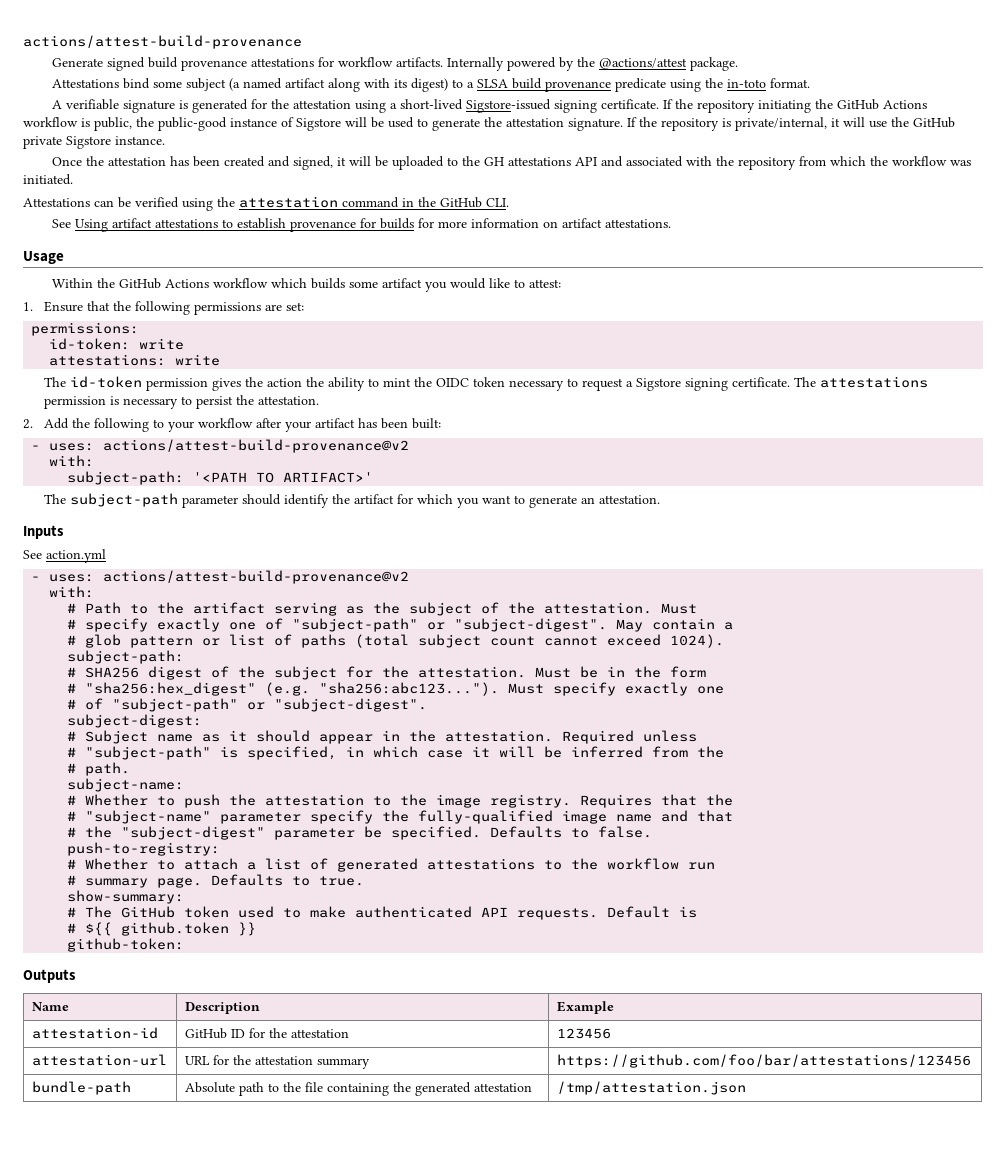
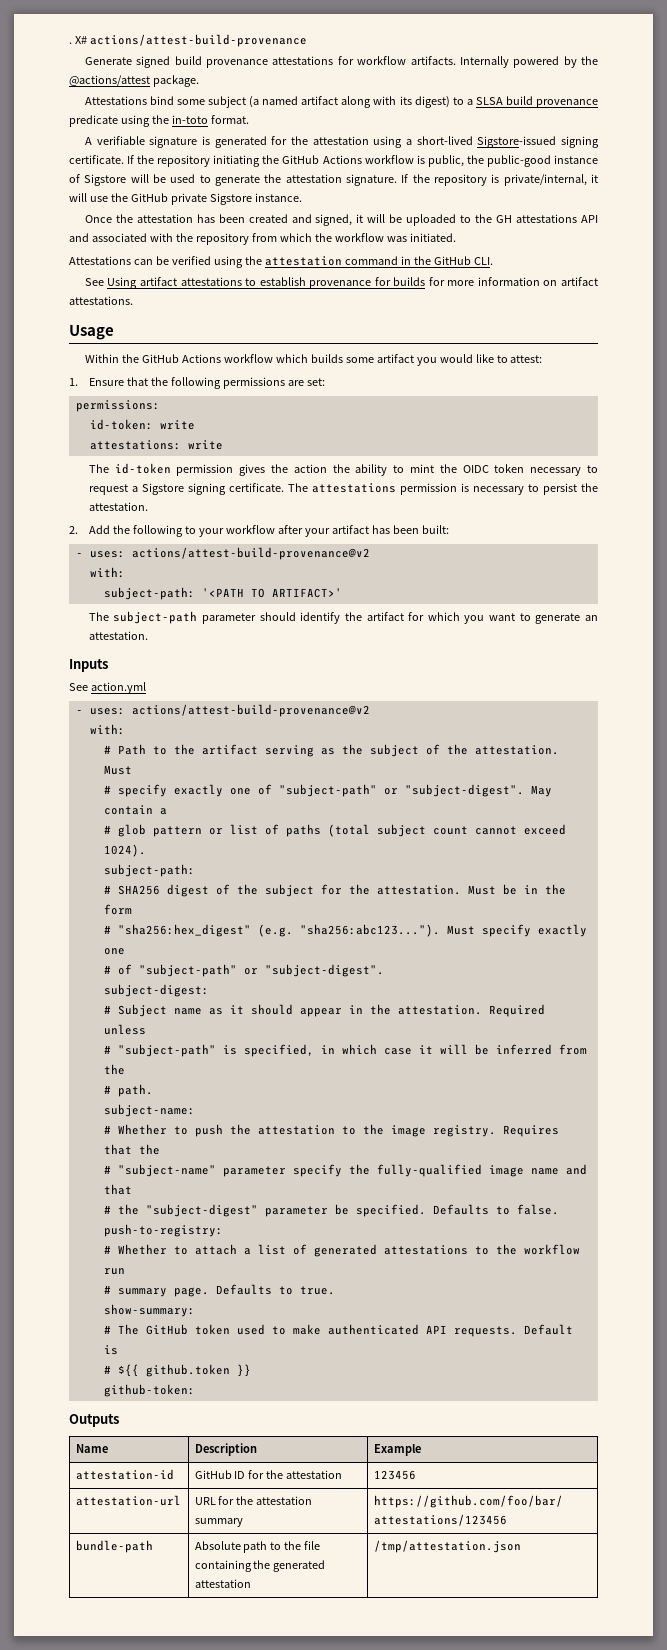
(23, 42) none -> [69,36,87,44] . X#

